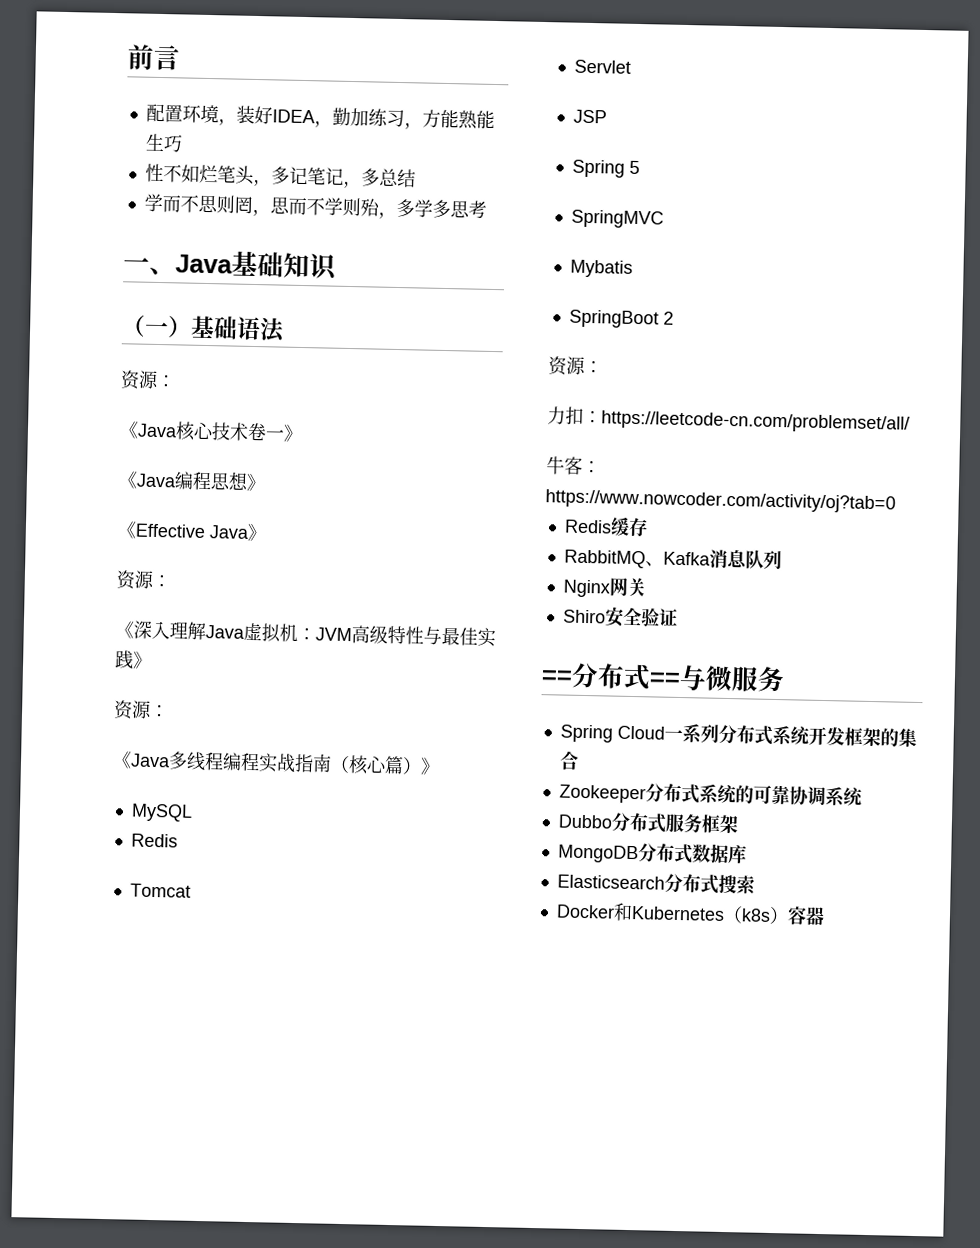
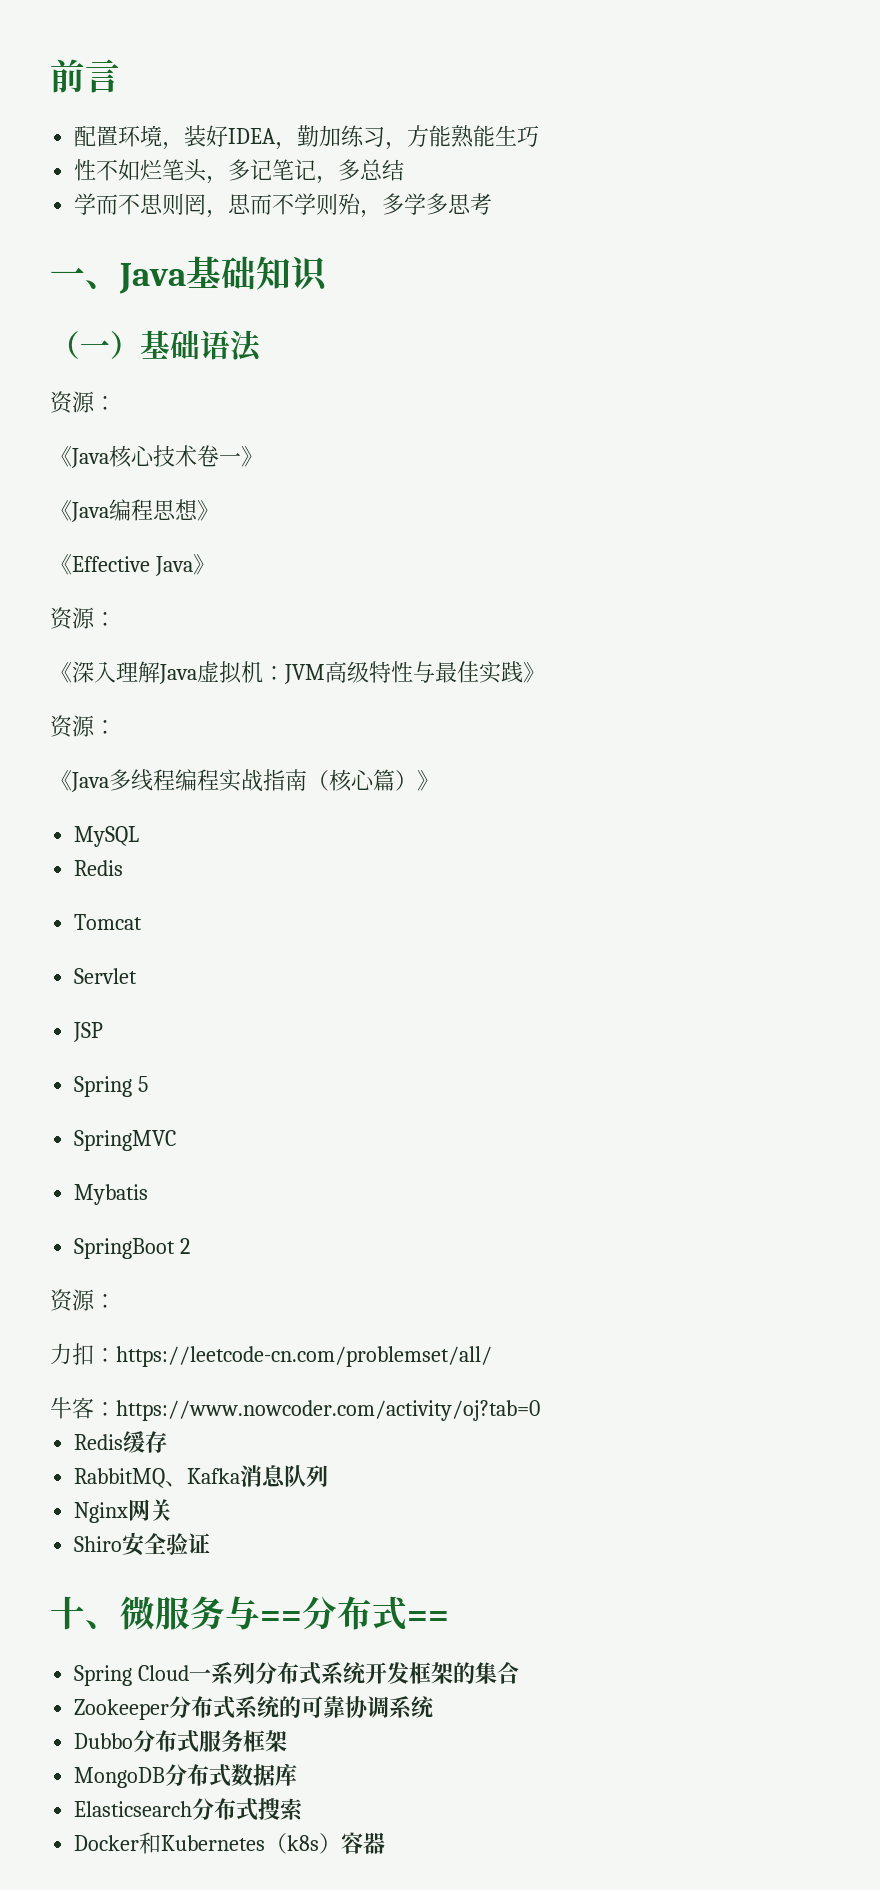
(678, 617) none -> [50,1596,260,1630] 十、微服务与
[679,664,785,693] 与微服务 -> (449, 1618) none

